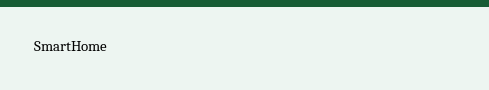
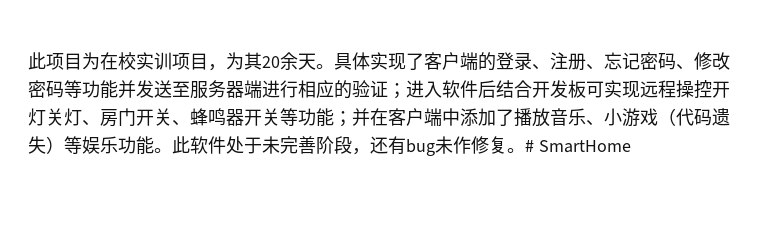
(34, 46) none -> [28,52,730,71] [28,80,730,99] [28,108,730,127] [28,136,534,156] 此项目为在校实训项目，为其20余天。具体实现了客户端的登录、注册、忘记密码、修改密码等功能并发送至服务器端进行相应的验证；进入软件后结合开发板可实现远程操控开灯关灯、房门开关、蜂鸣器开关等功能；并在客户端中添加了播放音乐、小游戏（代码遗失）等娱乐功能。此软件处于未完善阶段，还有bug未作修复。#

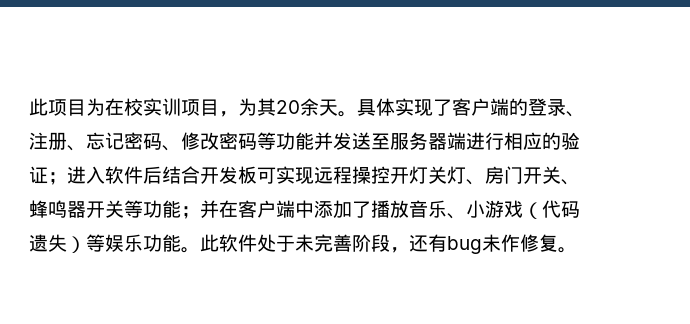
[525,140,631,153] # SmartHome -> (577, 250) none

